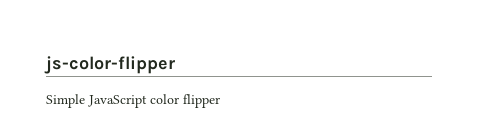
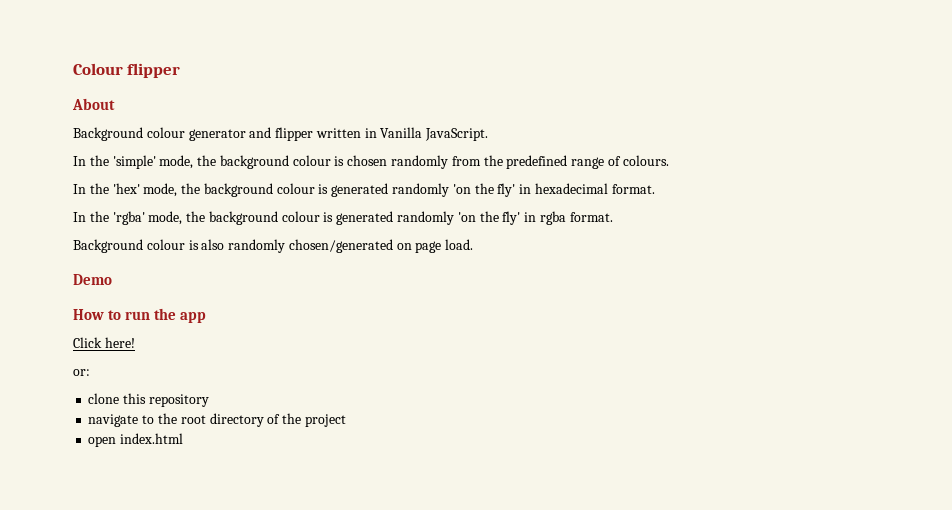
[44,56,175,74] [46,94,220,108] js-color-flipper // Simple JavaScript color flipper -> [73,63,181,78] [72,98,115,110] [73,127,489,141] [73,155,669,169] [73,183,655,197] [73,211,613,225] [73,239,474,253] [73,274,112,285] [73,308,207,323] [73,337,135,348] [73,369,90,376] [88,393,209,407] [88,413,346,427] [88,433,184,447] Colour flipper // About // Background colour generator and flipper written in Vanilla JavaScript. // In the 'simple' mode, the background colour is chosen randomly from the predefined range of colours. // In the 'hex' mode, the background colour is generated randomly 'on the fly' in hexadecimal format. // In the 'rgba' mode, the background colour is generated randomly 'on the fly' in rgba format. // Background colour is also randomly chosen/generated on page load. // Demo // How to run the app // Click here! // or: // clone this repository // navigate to the root directory of the project // open index.html

